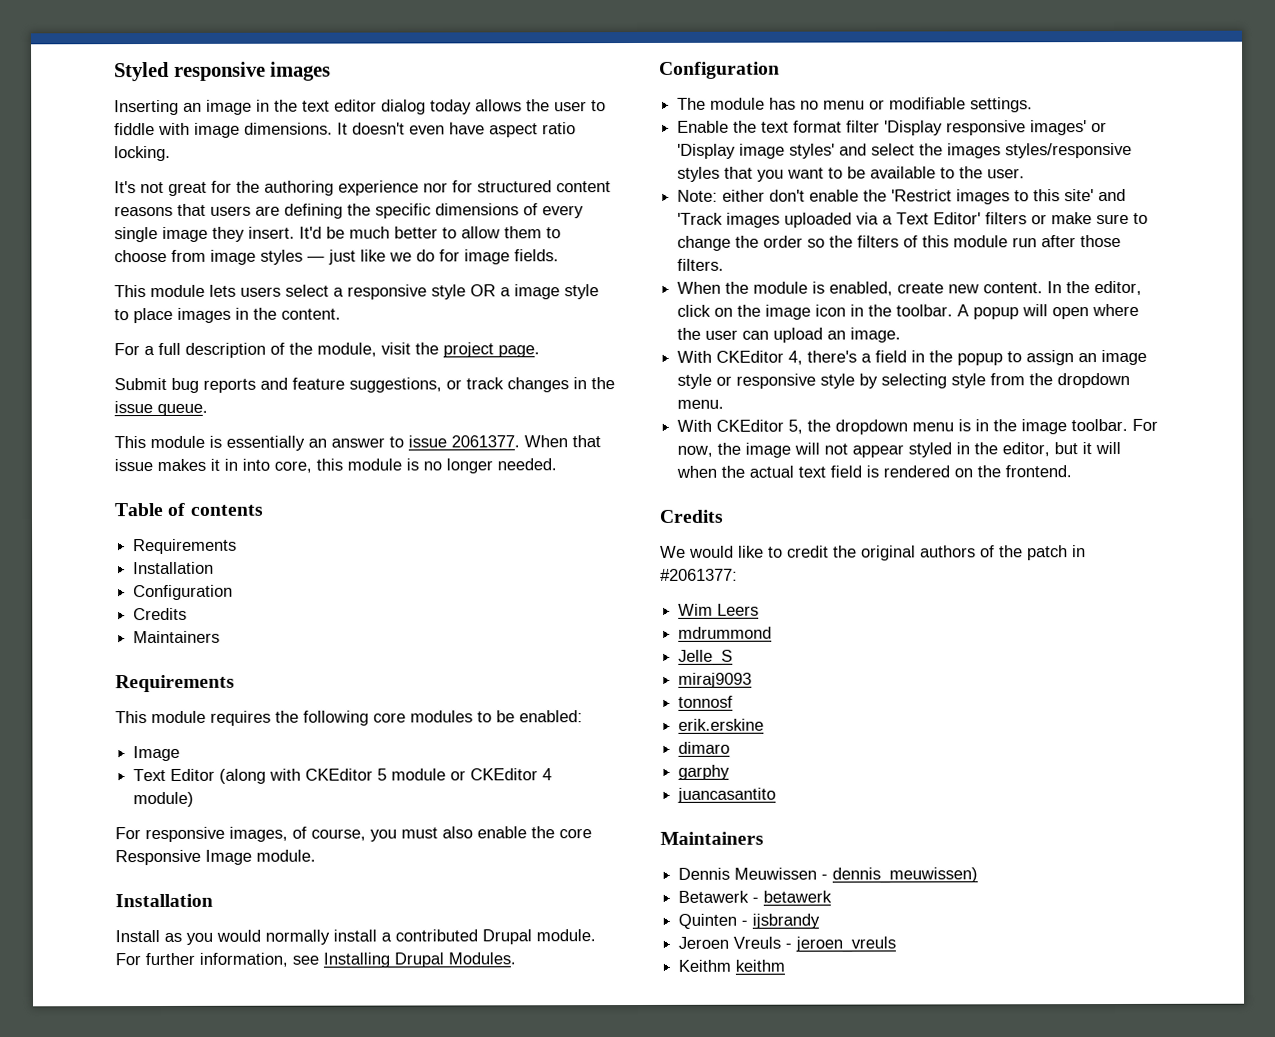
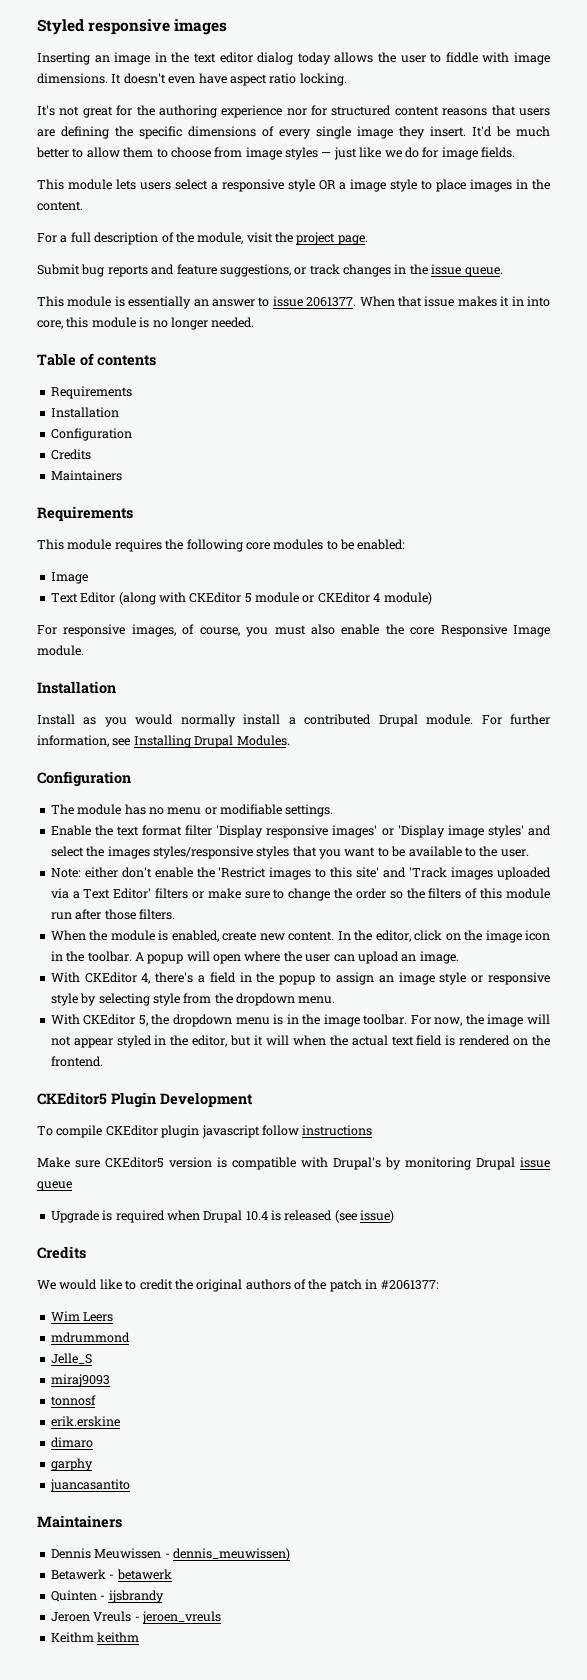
(1073, 471) none -> [37,1092,253,1108] [37,1125,373,1138] [37,1157,550,1170] [37,1181,72,1191] [50,1210,395,1223] // CKEditor5 Plugin Development // To compile CKEditor plugin javascript follow instructions // Make sure CKEditor5 version is compatible with Drupal's by monitoring Drupal issue queue // Upgrade is required when Drupal 10.4 is released (see issue)

